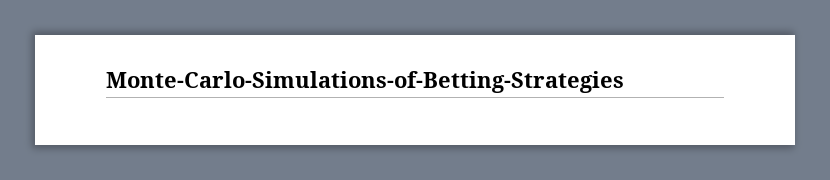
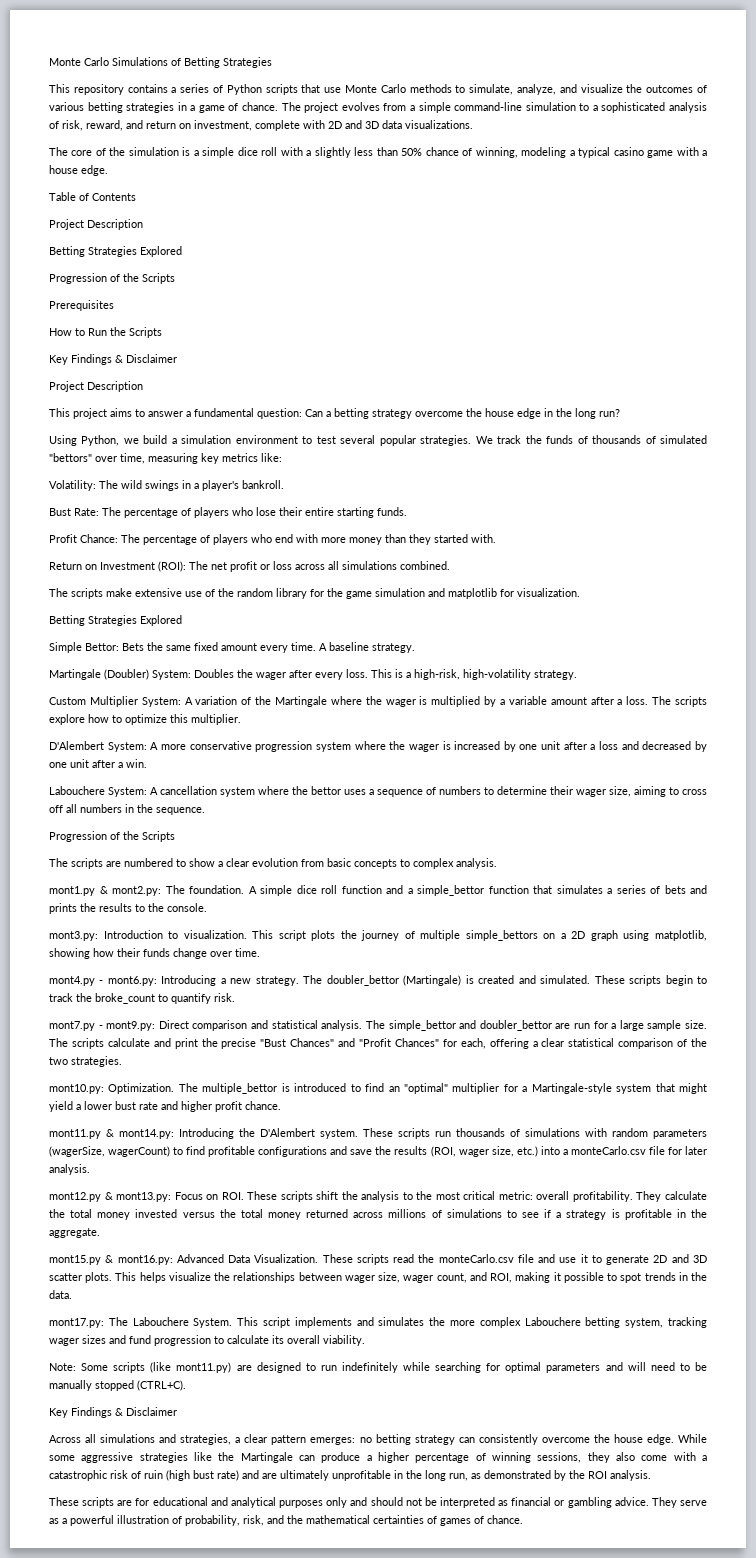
[106,71,624,93] Monte-Carlo-Simulations-of-Betting-Strategies -> [49,57,272,68] [49,84,707,95] [49,102,707,113] [49,120,473,131] [49,147,708,158] [49,165,108,176] [49,192,136,201] [49,219,143,230] [49,246,182,257] [49,273,175,284] [49,300,114,311] [49,327,162,338] [49,354,177,365] [49,381,143,392] [49,408,620,419] [49,435,708,446] [49,453,282,464] [49,480,284,491] [49,507,407,518] [49,534,496,545] [49,561,450,572] [49,588,580,599] [49,615,182,626] [49,642,415,653] [49,669,577,680] [49,696,707,707] [49,714,241,725] [49,741,707,752] [49,759,147,768] [49,786,707,797] [49,804,205,815] [49,831,175,842] [49,858,497,869] [49,885,707,896] [49,903,207,914] [49,930,707,941] [49,948,260,959] [49,975,708,986] [49,993,235,1004] [49,1020,707,1031] [49,1038,707,1049] [49,1056,122,1067] [49,1083,707,1094] [49,1101,281,1112] [49,1128,707,1139] [49,1146,707,1157] [49,1164,90,1175] [49,1191,707,1202] [49,1209,707,1220] [49,1228,100,1238] [49,1254,708,1265] [49,1272,707,1283] [49,1290,72,1299] [49,1317,707,1328] [49,1335,365,1346] [49,1362,707,1373] [49,1380,186,1391] [49,1407,177,1418] [49,1434,707,1445] [49,1452,708,1463] [49,1470,651,1481] [49,1497,707,1508] [49,1515,523,1526] Monte Carlo Simulations of Betting Strategies // This repository contains a series of Python scripts that use Monte Carlo methods to simulate, analyze, and visualize the outcomes of various betting strategies in a game of chance. The project evolves from a simple command-line simulation to a sophisticated analysis of risk, reward, and return on investment, complete with 2D and 3D data visualizations. // The core of the simulation is a simple dice roll with a slightly less than 50% chance of winning, modeling a typical casino game with a house edge. // Table of Contents // Project Description // Betting Strategies Explored // Progression of the Scripts // Prerequisites // How to Run the Scripts // Key Findings & Disclaimer // Project Description // This project aims to answer a fundamental question: Can a betting strategy overcome the house edge in the long run? // Using Python, we build a simulation environment to test several popular strategies. We track the funds of thousands of simulated "bettors" over time, measuring key metrics like: // Volatility: The wild swings in a player's bankroll. // Bust Rate: The percentage of players who lose their entire starting funds. // Profit Chance: The percentage of players who end with more money than they started with. // Return on Investment (ROI): The net profit or loss across all simulations combined. // The scripts make extensive use of the random library for the game simulation and matplotlib for visualization. // Betting Strategies Explored // Simple Bettor: Bets the same fixed amount every time. A baseline strategy. // Martingale (Doubler) System: Doubles the wager after every loss. This is a high-risk, high-volatility strategy. // Custom Multiplier System: A variation of the Martingale where the wager is multiplied by a variable amount after a loss. The scripts explore how to optimize this multiplier. // D'Alembert System: A more conservative progression system where the wager is increased by one unit after a loss and decreased by one unit after a win. // Labouchere System: A cancellation system where the bettor uses a sequence of numbers to determine their wager size, aiming to cross off all numbers in the sequence. // Progression of the Scripts // The scripts are numbered to show a clear evolution from basic concepts to complex analysis. // mont1.py & mont2.py: The foundation. A simple dice roll function and a simple_bettor function that simulates a series of bets and prints the results to the console. // mont3.py: Introduction to visualization. This script plots the journey of multiple simple_bettors on a 2D graph using matplotlib, showing how their funds change over time. // mont4.py - mont6.py: Introducing a new strategy. The doubler_bettor (Martingale) is created and simulated. These scripts begin to track the broke_count to quantify risk. // mont7.py - mont9.py: Direct comparison and statistical analysis. The simple_bettor and doubler_bettor are run for a large sample size. The scripts calculate and print the precise "Bust Chances" and "Profit Chances" for each, offering a clear statistical comparison of the two strategies. // mont10.py: Optimization. The multiple_bettor is introduced to find an "optimal" multiplier for a Martingale-style system that might yield a lower bust rate and higher profit chance. // mont11.py & mont14.py: Introducing the D'Alembert system. These scripts run thousands of simulations with random parameters (wagerSize, wagerCount) to find profitable configurations and save the results (ROI, wager size, etc.) into a monteCarlo.csv file for later analysis. // mont12.py & mont13.py: Focus on ROI. These scripts shift the analysis to the most critical metric: overall profitability. They calculate the total money invested versus the total money returned across millions of simulations to see if a strategy is profitable in the aggregate. // mont15.py & mont16.py: Advanced Data Visualization. These scripts read the monteCarlo.csv file and use it to generate 2D and 3D scatter plots. This helps visualize the relationships between wager size, wager count, and ROI, making it possible to spot trends in the data. // mont17.py: The Labouchere System. This script implements and simulates the more complex Labouchere betting system, tracking wager sizes and fund progression to calculate its overall viability. // Note: Some scripts (like mont11.py) are designed to run indefinitely while searching for optimal parameters and will need to be manually stopped (CTRL+C). // Key Findings & Disclaimer // Across all simulations and strategies, a clear pattern emerges: no betting strategy can consistently overcome the house edge. While some aggressive strategies like the Martingale can produce a higher percentage of winning sessions, they also come with a catastrophic risk of ruin (high bust rate) and are ultimately unprofitable in the long run, as demonstrated by the ROI analysis. // These scripts are for educational and analytical purposes only and should not be interpreted as financial or gambling advice. They serve as a powerful illustration of probability, risk, and the mathematical certainties of games of chance.

